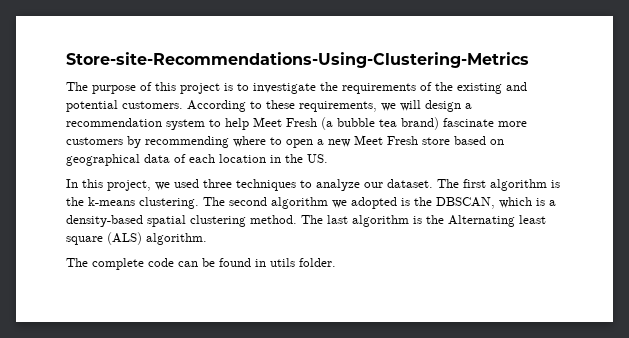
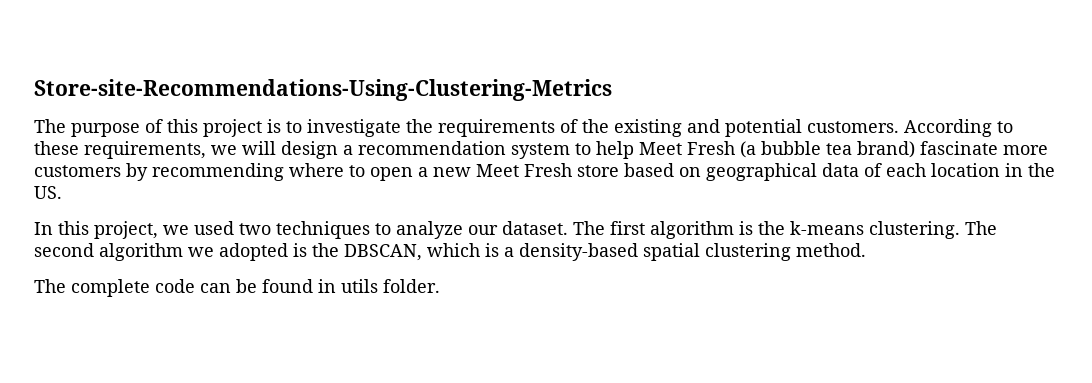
[203,179,232,188] three -> [239,223,271,235] two
[301,215,546,227] [66,232,207,245] The last algorithm is the Alternating least square (ALS) algorithm. -> (866, 250) none

